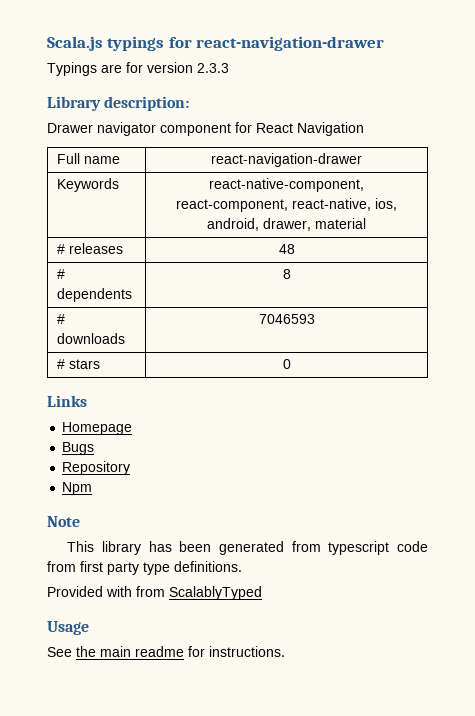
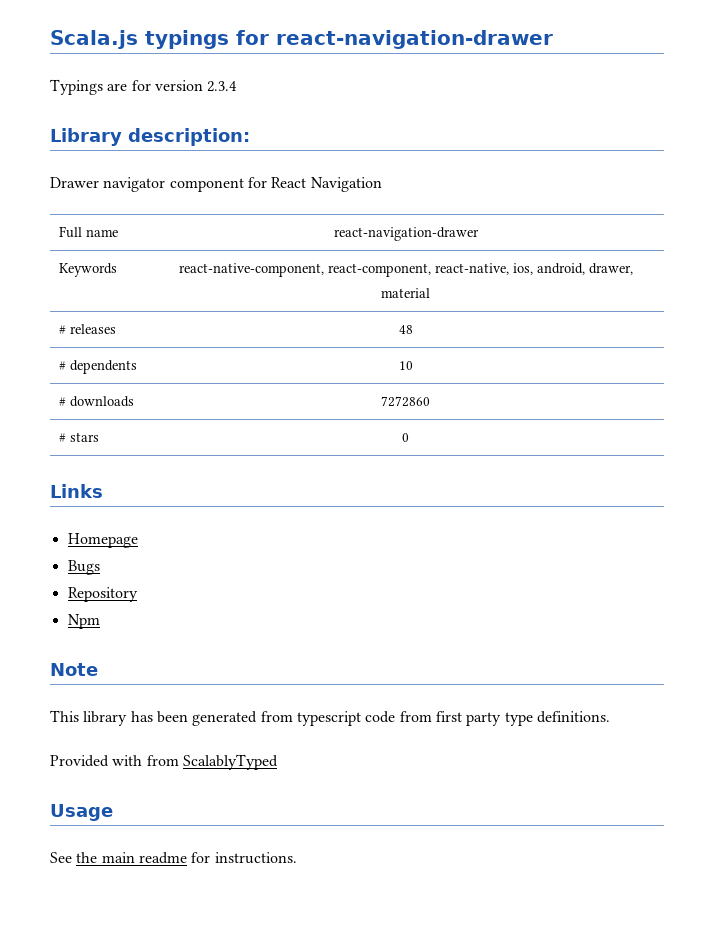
[197,63,229,73] 2.3.3 -> [207,81,238,92] 2.3.4
[282,269,291,279] 8 -> [398,361,413,370] 10
[258,314,315,324] 7046593 -> [381,396,430,407] 7272860

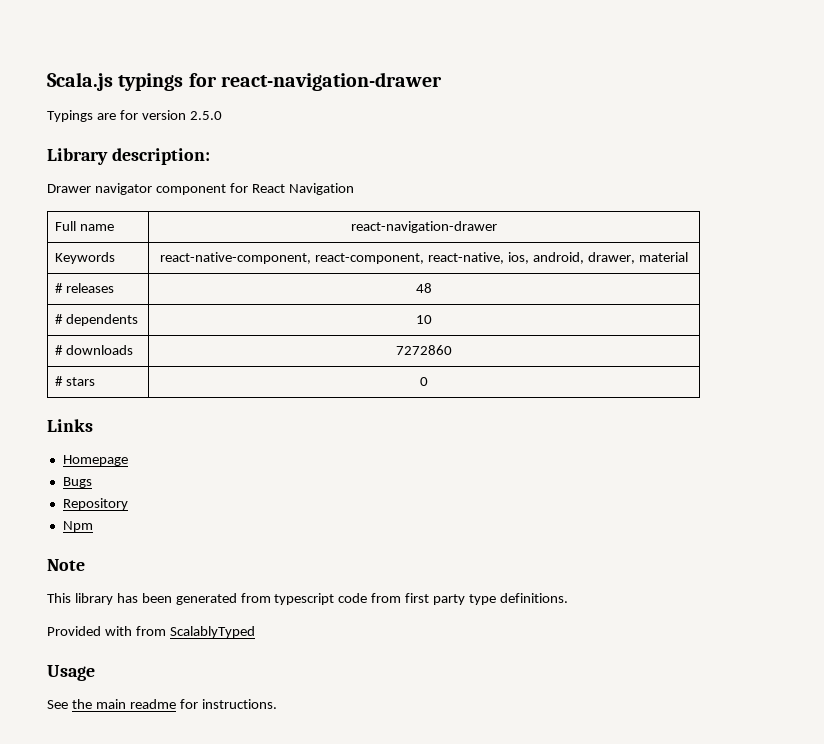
[207,81,238,92] 2.3.4 -> [189,111,222,120] 2.5.0

